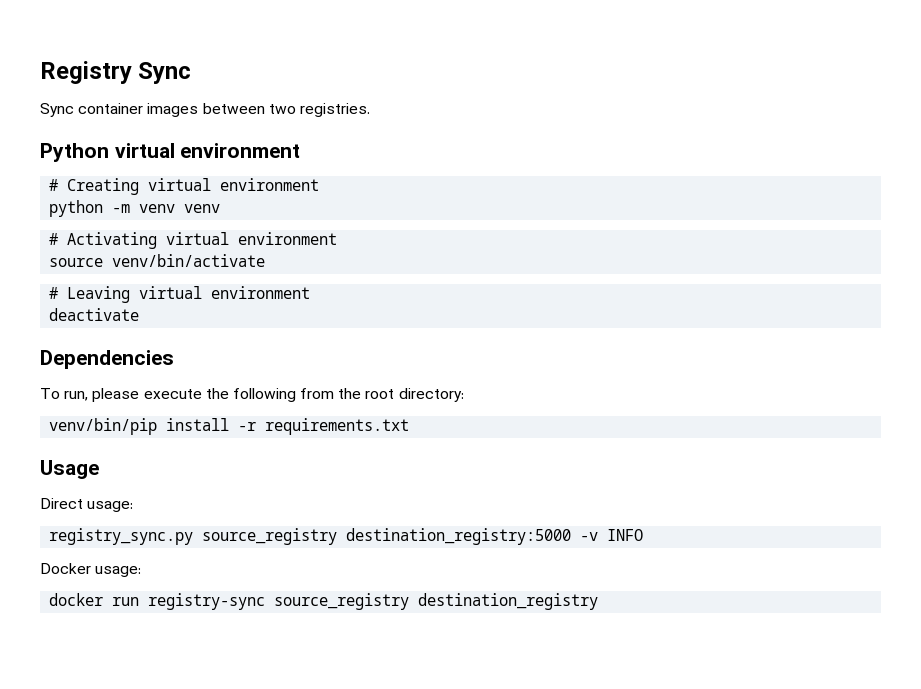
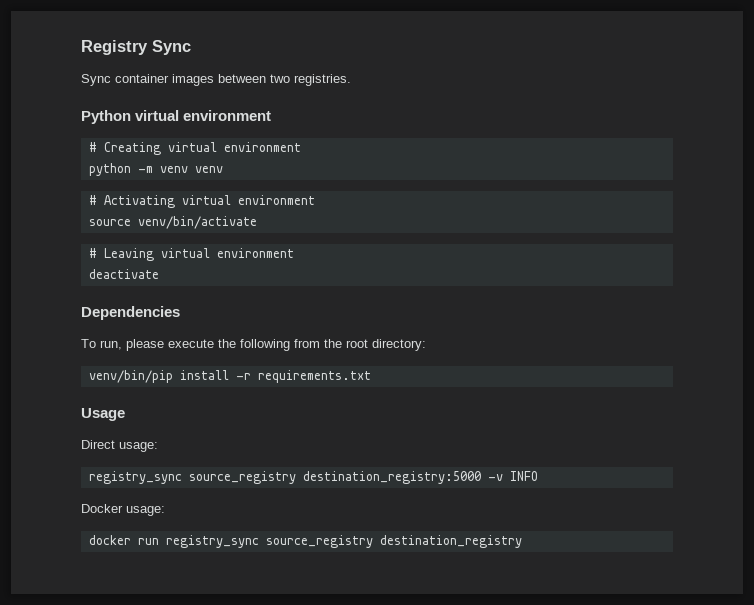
[49,528,194,545] registry_sync.py -> [88,471,182,484] registry_sync
[148,593,266,610] registry-sync -> [165,535,259,548] registry_sync

